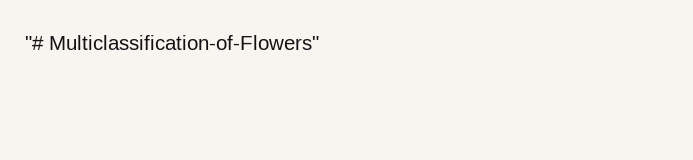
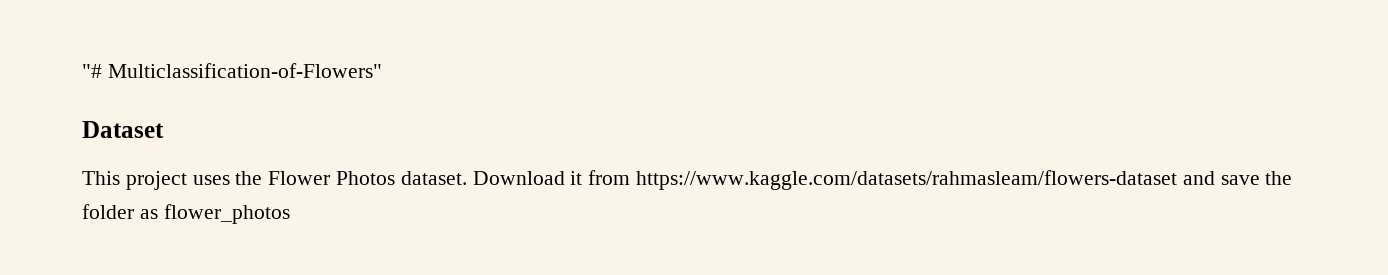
(319, 42) none -> [82,121,164,138] [82,170,1293,190] [82,204,290,224] // Dataset // This project uses the Flower Photos dataset. Download it from https://www.kaggle.com/datasets/rahmasleam/flowers-dataset and save the folder as flower_photos

